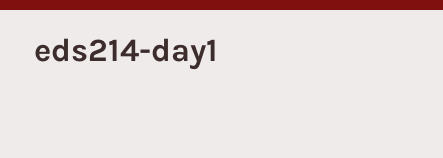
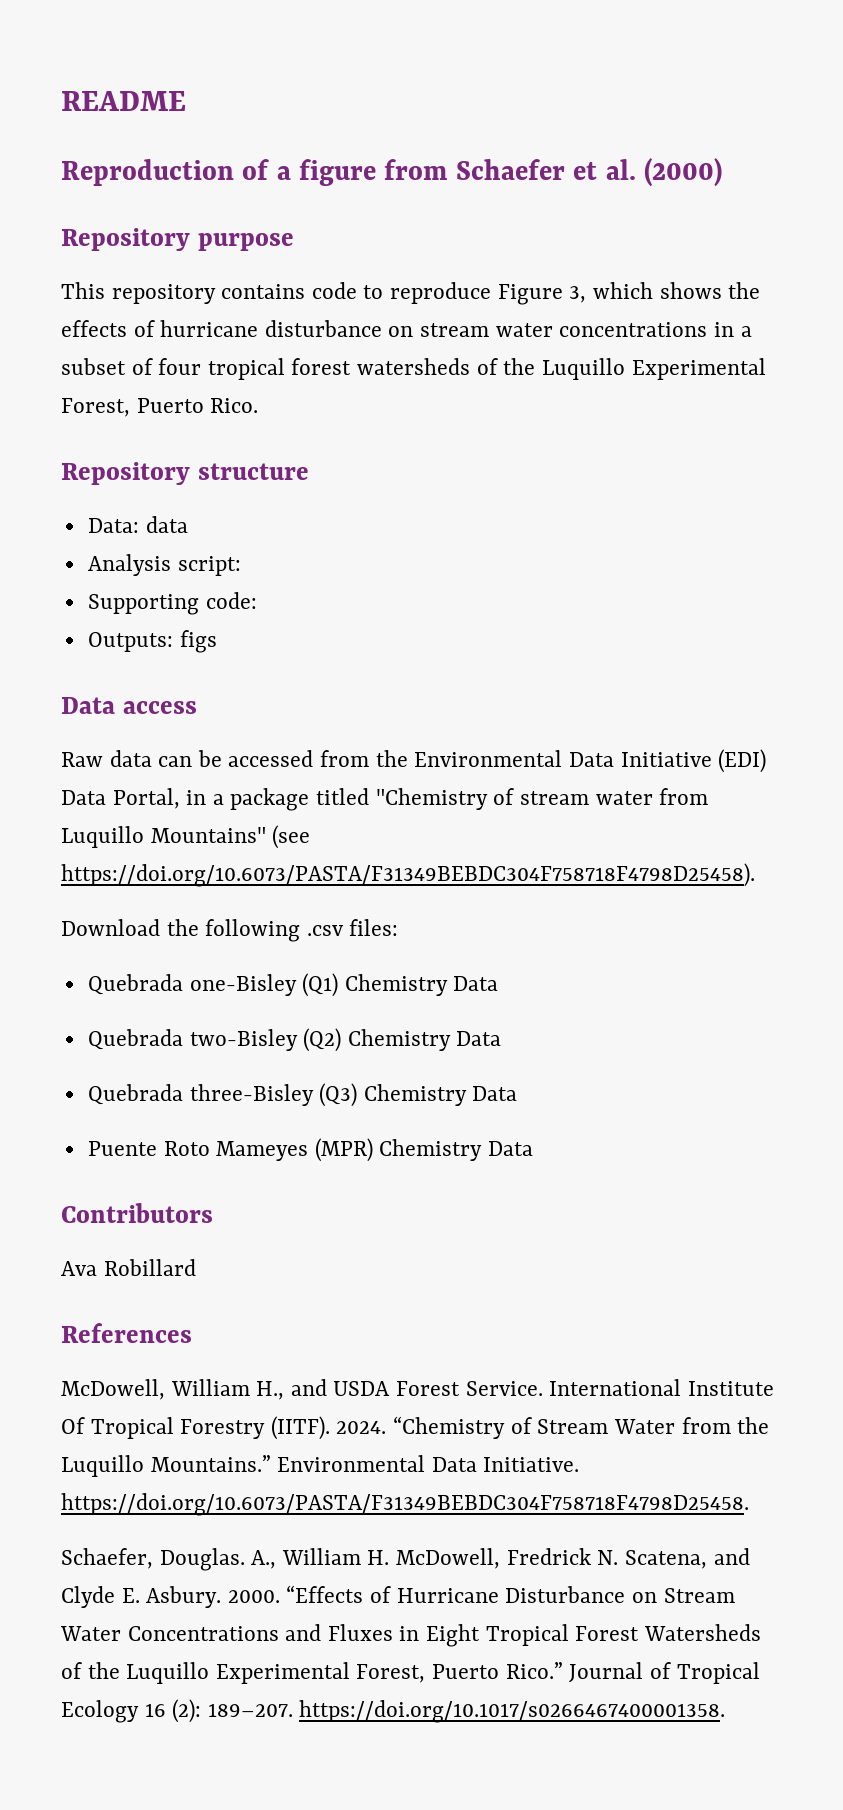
[34,38,218,70] eds214-day1 -> [61,91,186,111] [61,158,722,187] [61,228,294,251] [61,282,761,305] [61,320,752,337] [61,358,766,380] [61,398,259,417] [61,462,309,485] [87,516,188,533] [87,554,241,576] [87,592,257,615] [87,630,217,653] [61,697,197,714] [61,749,767,773] [61,788,709,811] [61,825,311,849] [61,863,755,887] [61,919,399,942] [87,973,499,997] [87,1028,502,1052] [87,1083,518,1107] [87,1138,534,1162] [61,1203,213,1223] [61,1259,196,1276] [61,1323,192,1343] [61,1379,774,1400] [61,1416,770,1440] [61,1455,580,1477] [61,1493,749,1516] [61,1548,750,1571] [61,1585,735,1608] [60,1624,761,1647] [61,1662,760,1684] [61,1699,726,1723] README // Reproduction of a figure from Schaefer et al. (2000) // Repository purpose // This repository contains code to reproduce Figure 3, which shows the effects of hurricane disturbance on stream water concentrations in a subset of four tropical forest watersheds of the Luquillo Experimental Forest, Puerto Rico. // Repository structure // Data: data // Analysis script: // Supporting code: // Outputs: figs // Data access // Raw data can be accessed from the Environmental Data Initiative (EDI) Data Portal, in a package titled "Chemistry of stream water from Luquillo Mountains" (see https://doi.org/10.6073/PASTA/F31349BEBDC304F758718F4798D25458). // Download the following .csv files: // Quebrada one-Bisley (Q1) Chemistry Data // Quebrada two-Bisley (Q2) Chemistry Data // Quebrada three-Bisley (Q3) Chemistry Data // Puente Roto Mameyes (MPR) Chemistry Data // Contributors // Ava Robillard // References // McDowell, William H., and USDA Forest Service. International Institute Of Tropical Forestry (IITF). 2024. “Chemistry of Stream Water from the Luquillo Mountains.” Environmental Data Initiative. https://doi.org/10.6073/PASTA/F31349BEBDC304F758718F4798D25458. // Schaefer, Douglas. A., William H. McDowell, Fredrick N. Scatena, and Clyde E. Asbury. 2000. “Effects of Hurricane Disturbance on Stream Water Concentrations and Fluxes in Eight Tropical Forest Watersheds of the Luquillo Experimental Forest, Puerto Rico.” Journal of Tropical Ecology 16 (2): 189–207. https://doi.org/10.1017/s0266467400001358.

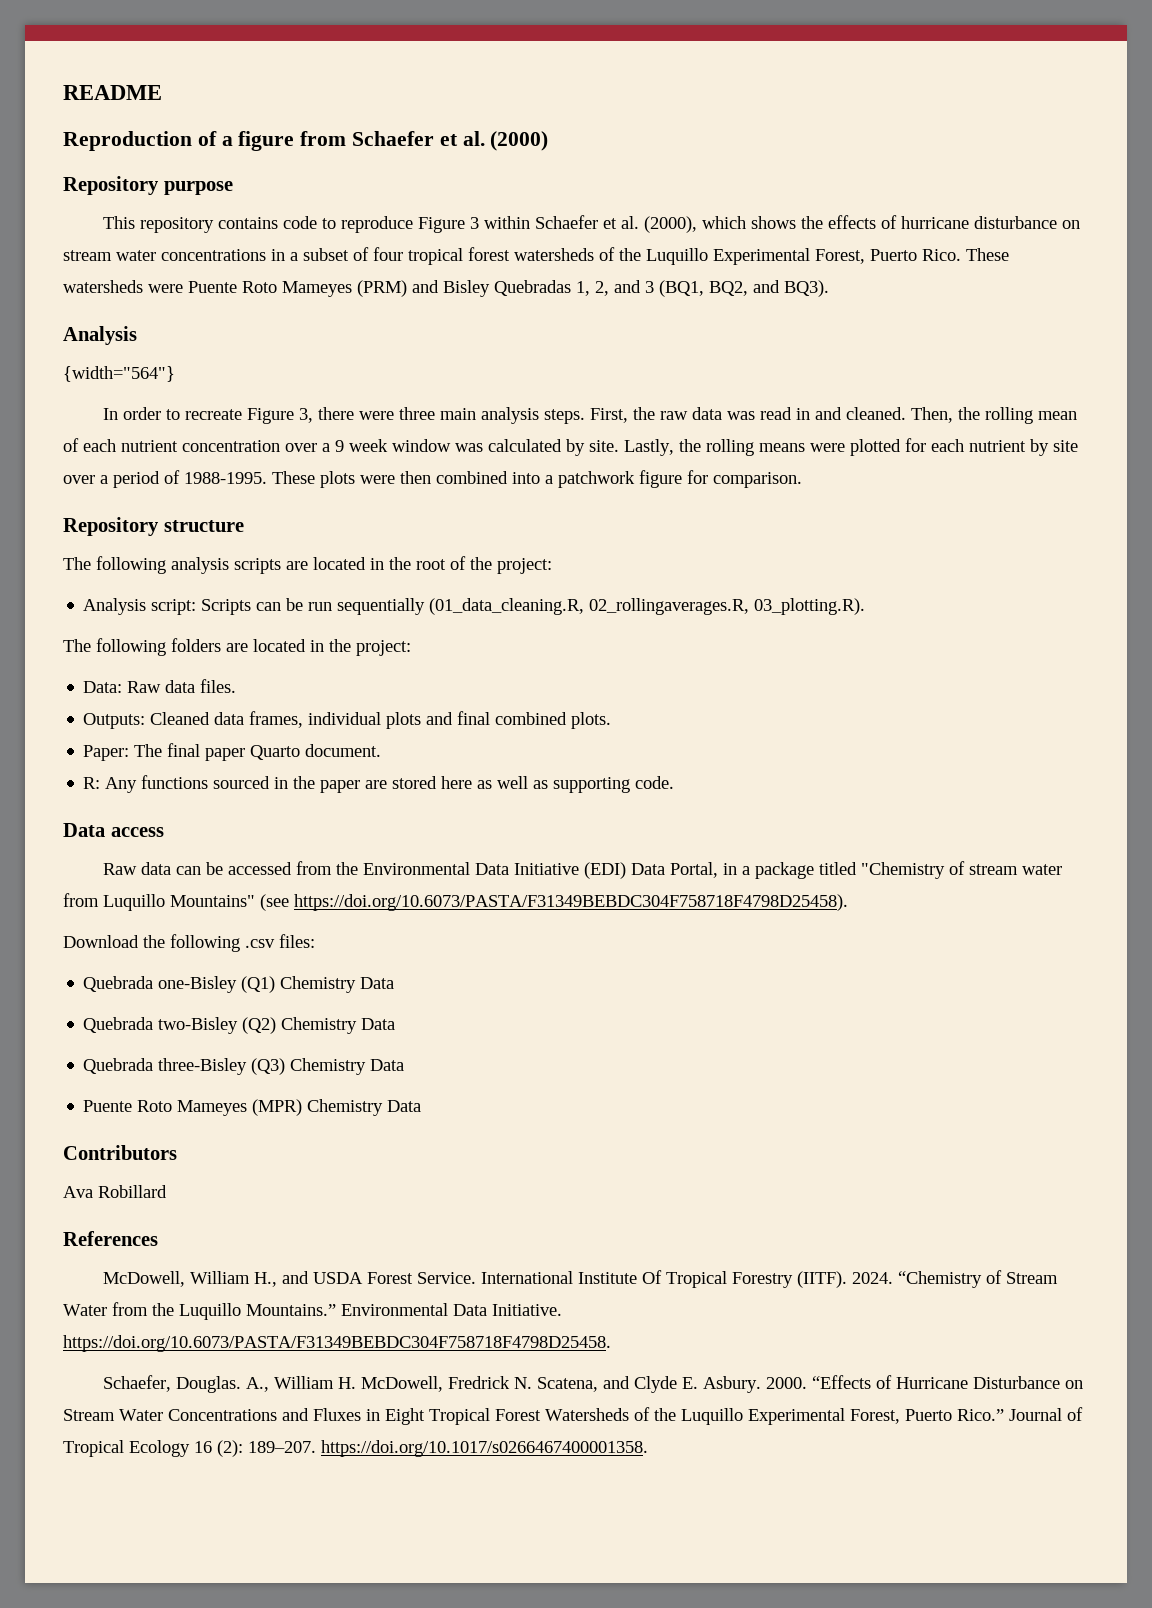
[569,286,587,303] 3, -> [470,215,698,233] 3 within Schaefer et al. (2000),
[61,462,309,485] [87,516,188,533] [87,554,241,576] [87,592,257,615] [87,630,217,653] // Repository structure // Data: data // Analysis script: // Supporting code: // Outputs: figs -> [966,248,1009,261] [63,280,829,297] [63,326,137,345] [63,366,175,382] [103,407,1078,424] [63,438,1078,456] [63,470,802,488] [63,517,244,536] [63,556,552,574] [83,598,866,615] [63,638,411,656] [83,679,237,693] [83,711,612,729] [83,743,382,761] [83,775,675,793] These watersheds were Puente Roto Mameyes (PRM) and Bisley Quebradas 1, 2, and 3 (BQ1, BQ2, and BQ3). // Analysis // {width="564"} // In order to recreate Figure 3, there were three main analysis steps. First, the raw data was read in and cleaned. Then, the rolling mean of each nutrient concentration over a 9 week window was calculated by site. Lastly, the rolling means were plotted for each nutrient by site over a period of 1988-1995. These plots were then combined into a patchwork figure for comparison. // Repository structure // The following analysis scripts are located in the root of the project: // Analysis script: Scripts can be run sequentially (01_data_cleaning.R, 02_rollingaverages.R, 03_plotting.R). // The following folders are located in the project: // Data: Raw data files. // Outputs: Cleaned data frames, individual plots and final combined plots. // Paper: The final paper Quarto document. // R: Any functions sourced in the paper are stored here as well as supporting code.

